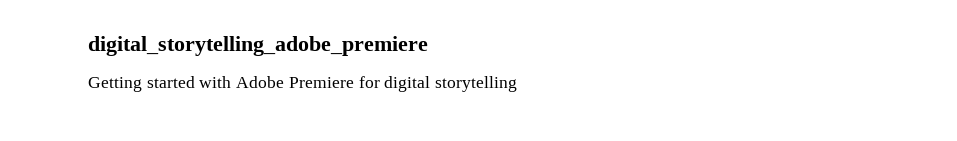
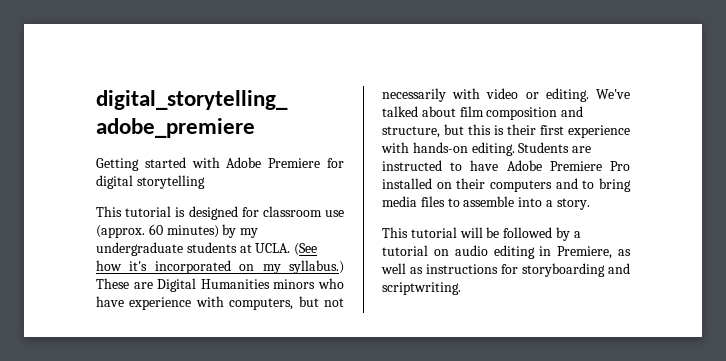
(518, 84) none -> [96,206,344,220] [96,224,259,238] [96,242,318,256] [96,260,344,274] [96,278,344,292] [96,296,344,310] [382,88,630,102] [382,106,584,120] [382,124,630,138] [381,142,592,156] [382,160,630,171] [382,178,631,192] [382,196,590,210] [382,227,581,241] [382,245,631,259] [381,263,630,277] [382,282,461,295] // This tutorial is designed for classroom use (approx. 60 minutes) by my undergraduate students at UCLA. (See how it's incorporated on my syllabus.) These are Digital Humanities minors who have experience with computers, but not necessarily with video or editing. We've talked about film composition and structure, but this is their first experience with hands-on editing. Students are instructed to have Adobe Premiere Pro installed on their computers and to bring media files to assemble into a story. // This tutorial will be followed by a tutorial on audio editing in Premiere, as well as instructions for storyboarding and scriptwriting.

